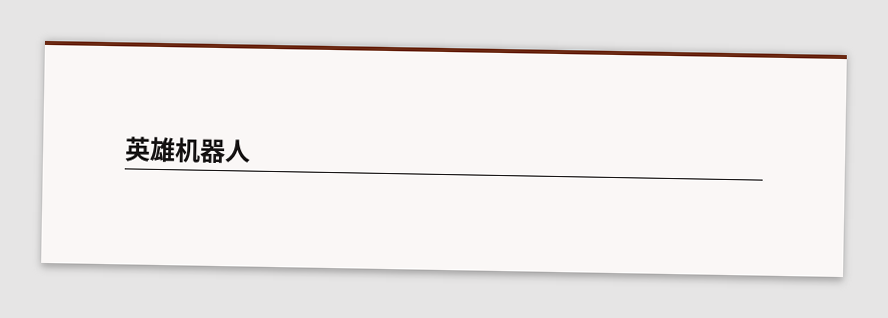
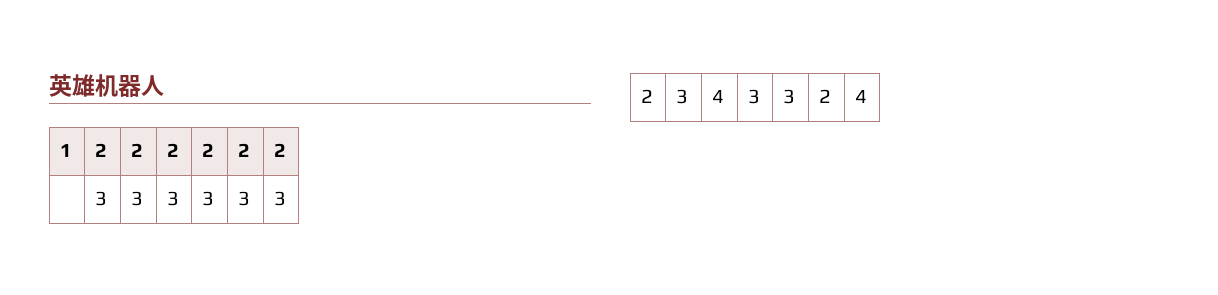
(251, 151) none -> [60,144,73,157] [95,143,108,157] [131,143,144,157] [167,143,180,157] [202,143,215,157] [238,143,251,157] [274,143,287,157] [95,191,108,206] [131,191,144,206] [167,191,180,206] [202,191,215,206] [238,191,251,206] [274,191,287,206] [641,89,654,103] [676,89,689,104] [712,90,725,103] [748,89,761,104] [783,89,796,104] [819,89,832,103] [855,90,868,103] // 1 | 2 | 2 | 2 | 2 | 2 | 2 // | 3 | 3 | 3 | 3 | 3 | 3 // 2 | 3 | 4 | 3 | 3 | 2 | 4

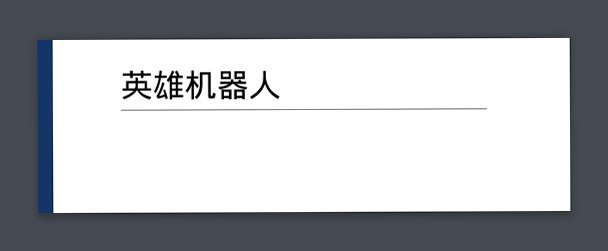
[60,144,73,157] [95,143,108,157] [131,143,144,157] [167,143,180,157] [202,143,215,157] [238,143,251,157] [274,143,287,157] [95,191,108,206] [131,191,144,206] [167,191,180,206] [202,191,215,206] [238,191,251,206] [274,191,287,206] [641,89,654,103] [676,89,689,104] [712,90,725,103] [748,89,761,104] [783,89,796,104] [819,89,832,103] [855,90,868,103] // 1 | 2 | 2 | 2 | 2 | 2 | 2 // | 3 | 3 | 3 | 3 | 3 | 3 // 2 | 3 | 4 | 3 | 3 | 2 | 4 -> (281, 85) none

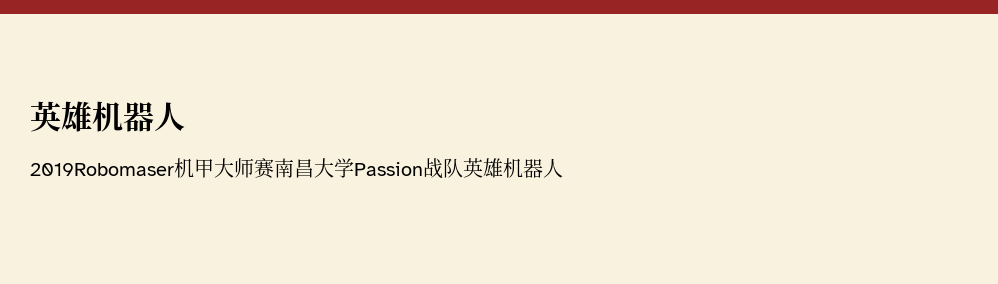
[120,70,281,100] 英雄机器人 -> [30,101,185,132] [30,158,563,179] 英雄机器人 // 2019Robomaser机甲大师赛南昌大学Passion战队英雄机器人

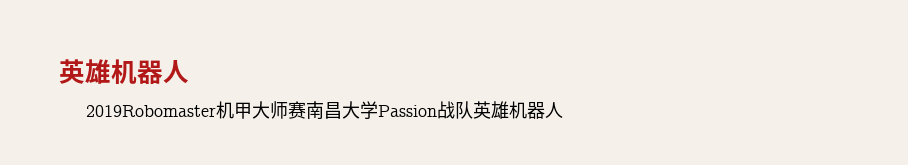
[30,163,174,176] 2019Robomaser -> [86,105,217,117] 2019Robomaster

